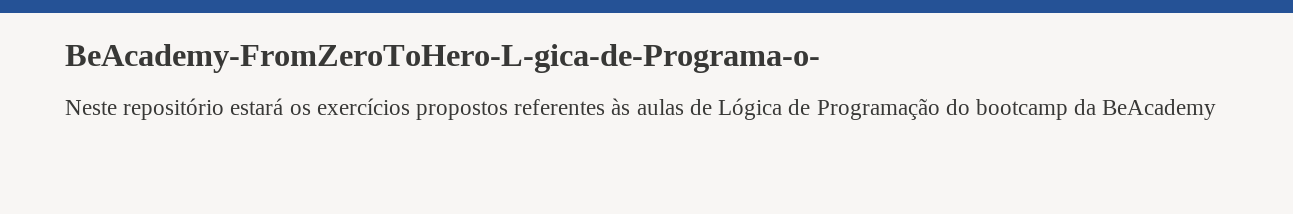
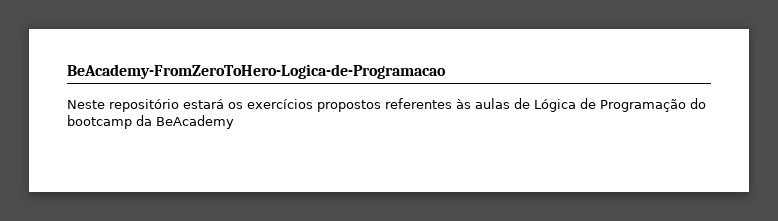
[65,44,820,73] BeAcademy-FromZeroToHero-L-gica-de-Programa-o- -> [67,64,446,79] BeAcademy-FromZeroToHero-Logica-de-Programacao

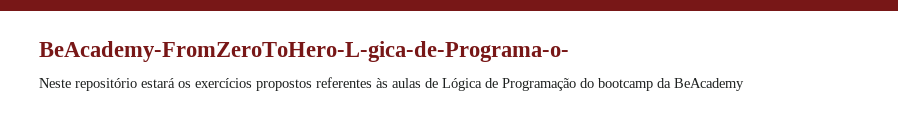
[67,64,446,79] BeAcademy-FromZeroToHero-Logica-de-Programacao -> [39,41,569,62] BeAcademy-FromZeroToHero-L-gica-de-Programa-o-

